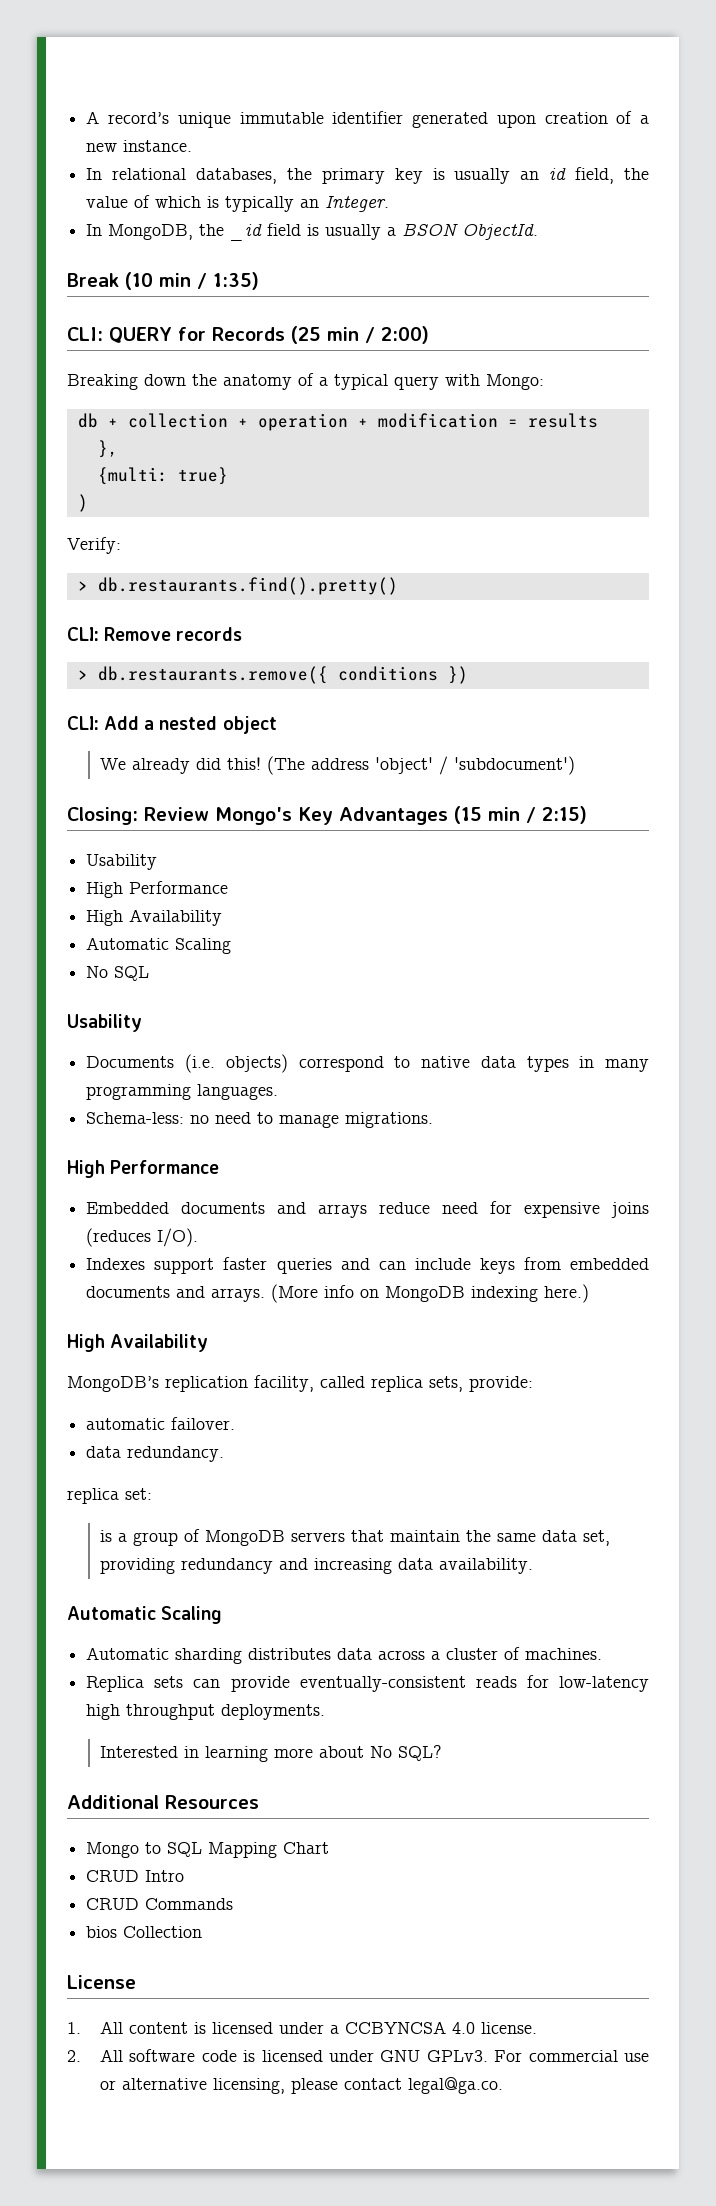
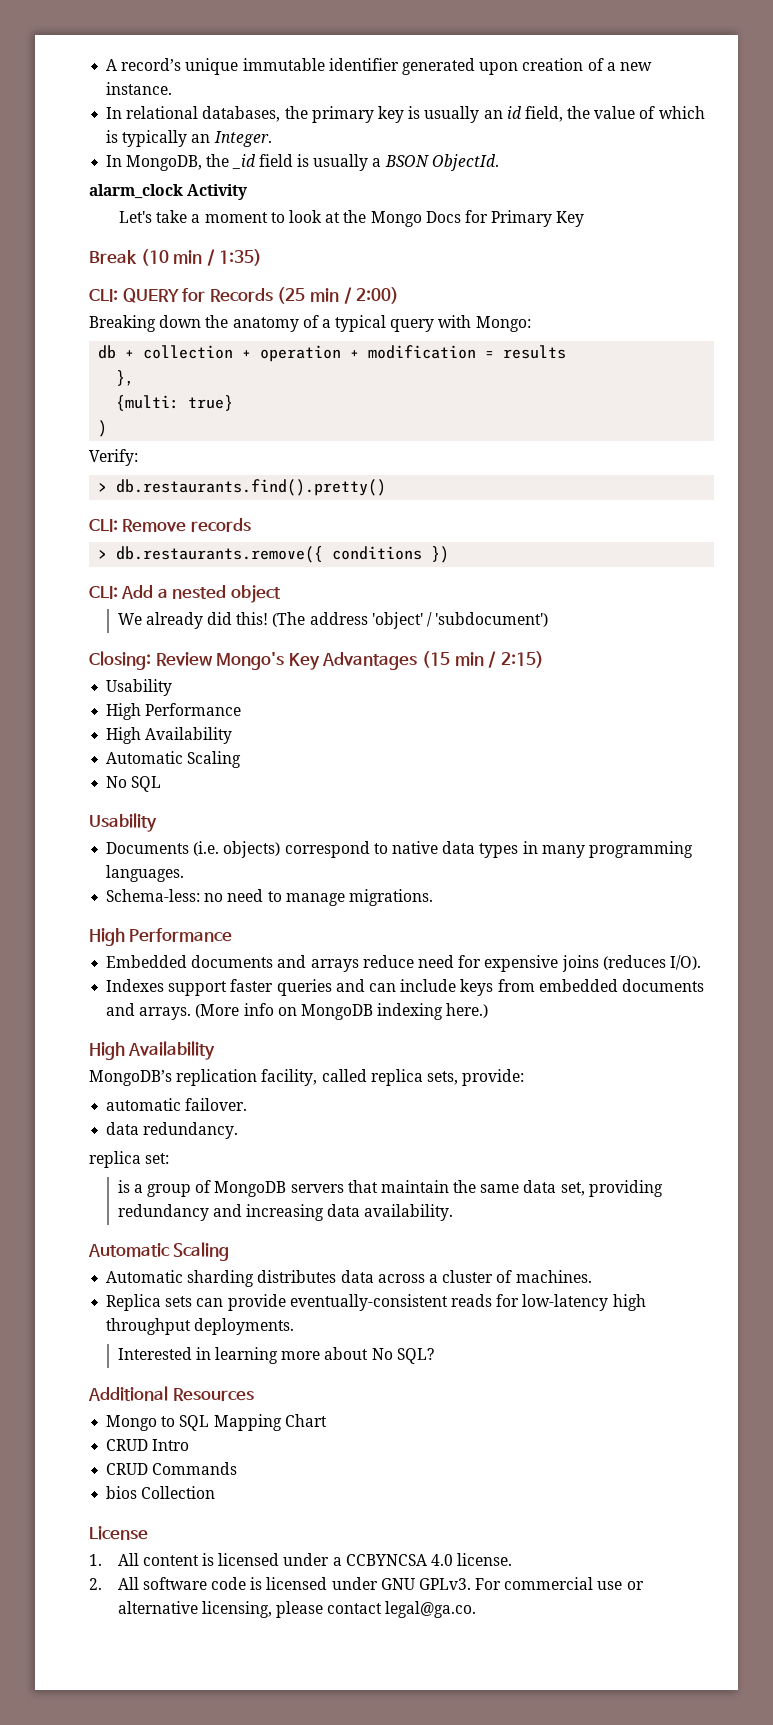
(539, 231) none -> [89,184,248,200] [119,210,585,227] // alarm_clock Activity // Let's take a moment to look at the Mongo Docs for Primary Key

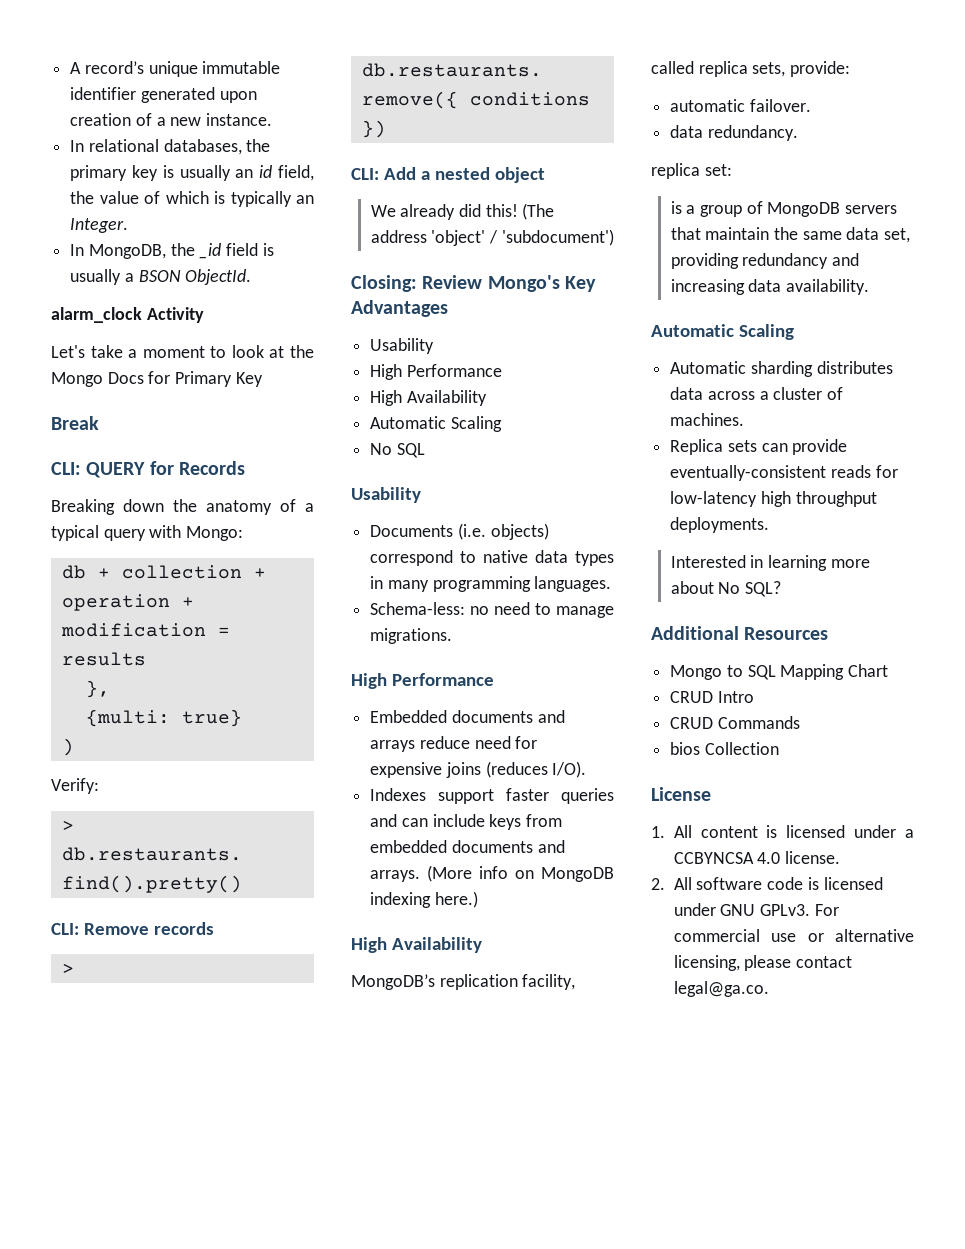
[140,249,263,266] (10 min / 1:35) -> (99, 423) none
[277,287,400,304] (25 min / 2:00) -> (245, 468) none
[421,651,544,668] (15 min / 2:15) -> (448, 308) none

